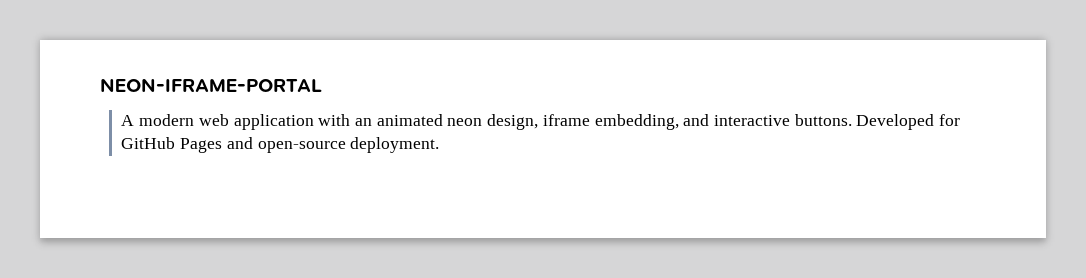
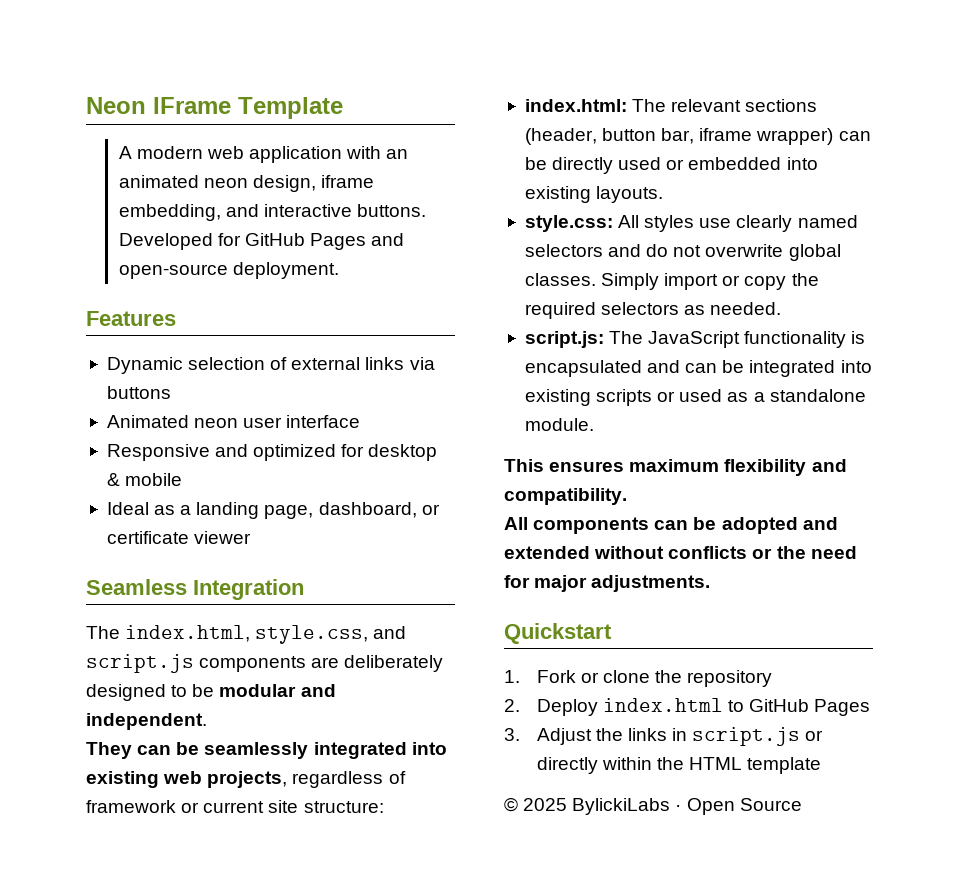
[100,78,322,92] NEON-IFRAME-PORTAL -> [86,97,343,119] Neon IFrame Template
(440, 145) none -> [86,311,176,326] [106,357,435,374] [106,386,171,399] [106,415,361,428] [106,444,438,461] [106,473,183,486] [106,502,440,519] [106,531,252,544] [86,579,304,600] [86,625,407,644] [86,654,444,673] [86,684,336,701] [86,713,207,730] [86,742,447,759] [86,771,406,788] [86,800,384,813] [524,99,818,112] [524,128,871,145] [524,157,818,174] [524,186,664,203] [524,215,858,232] [524,244,841,261] [524,273,819,290] [524,302,782,319] [524,331,866,348] [524,360,872,377] [524,389,866,406] [524,418,594,431] [504,459,847,476] [504,488,627,505] [504,517,838,534] [504,546,857,559] [504,575,711,592] [504,623,612,644] [504,670,773,687] [504,698,871,716] [504,727,824,746] [536,757,822,774] [504,797,802,815] // Features // Dynamic selection of external links via buttons // Animated neon user interface // Responsive and optimized for desktop & mobile // Ideal as a landing page, dashboard, or certificate viewer // Seamless Integration // The index.html, style.css, and script.js components are deliberately designed to be modular and independent. // They can be seamlessly integrated into existing web projects, regardless of framework or current site structure: // index.html: The relevant sections (header, button bar, iframe wrapper) can be directly used or embedded into existing layouts. // style.css: All styles use clearly named selectors and do not overwrite global classes. Simply import or copy the required selectors as needed. // script.js: The JavaScript functionality is encapsulated and can be integrated into existing scripts or used as a standalone module. // This ensures maximum flexibility and compatibility. // All components can be adopted and extended without conflicts or the need for major adjustments. // Quickstart // 1. Fork or clone the repository // 2. Deploy index.html to GitHub Pages // 3. Adjust the links in script.js or directly within the HTML template // © 2025 BylickiLabs · Open Source

